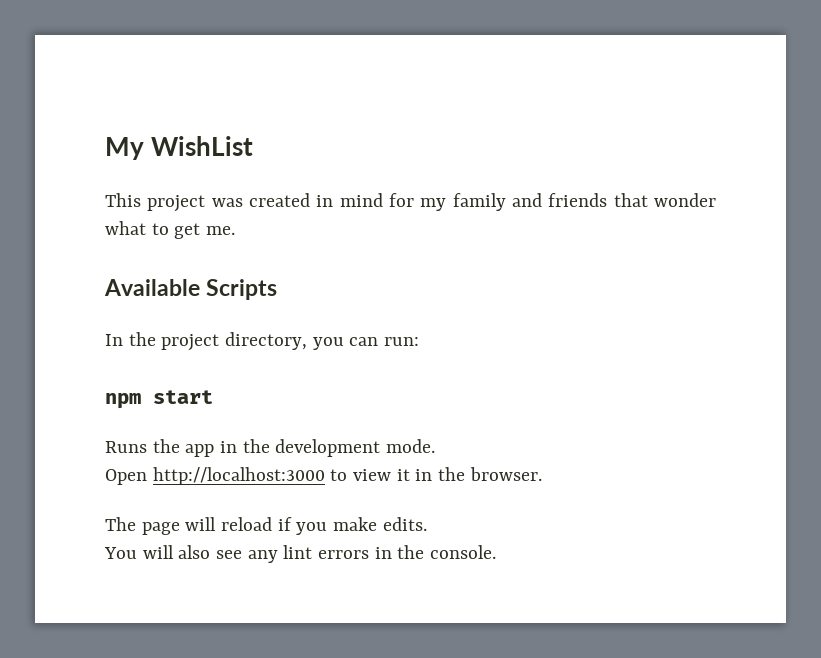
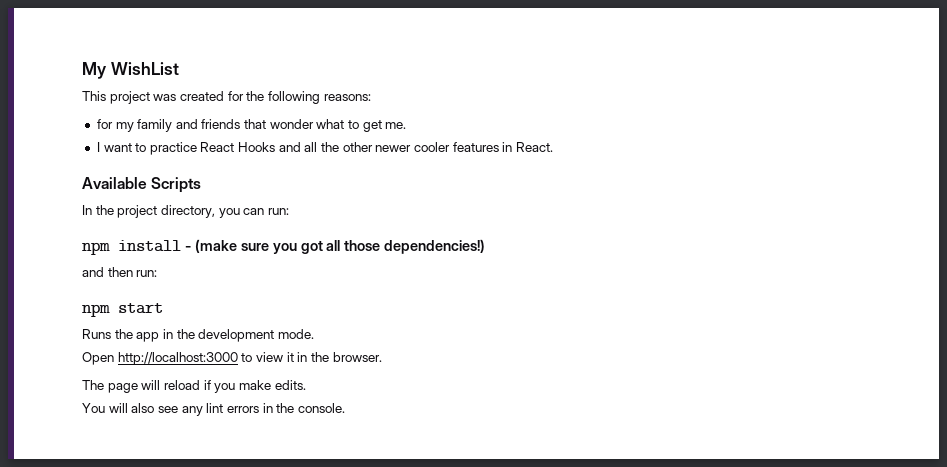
[316,193,383,207] in mind -> [227,91,371,104] for the following reasons: //
(236, 230) none -> [96,142,553,155] // I want to practice React Hooks and all the other newer cooler features in React.
(420, 341) none -> [82,239,486,255] [82,267,158,277] // npm install - (make sure you got all those dependencies!) // and then run:

